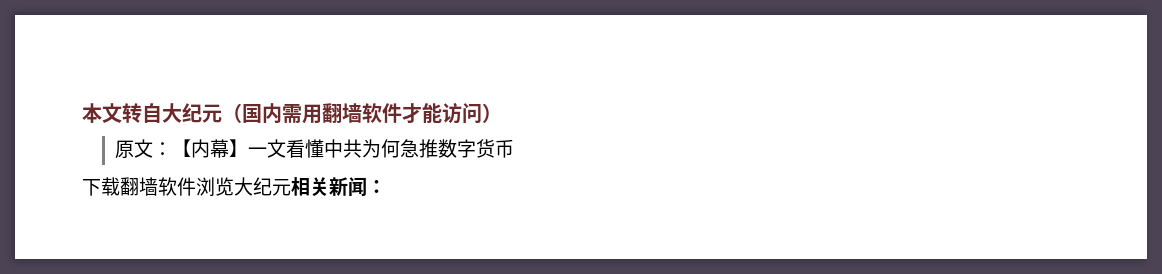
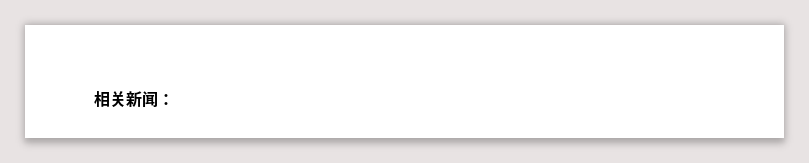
[82,103,502,124] [115,139,515,158] [82,177,291,196] 本文转自大纪元（国内需用翻墙软件才能访问） // 原文：【内幕】一文看懂中共为何急推数字货币 // 下载翻墙软件浏览大纪元 -> (94, 99) none

